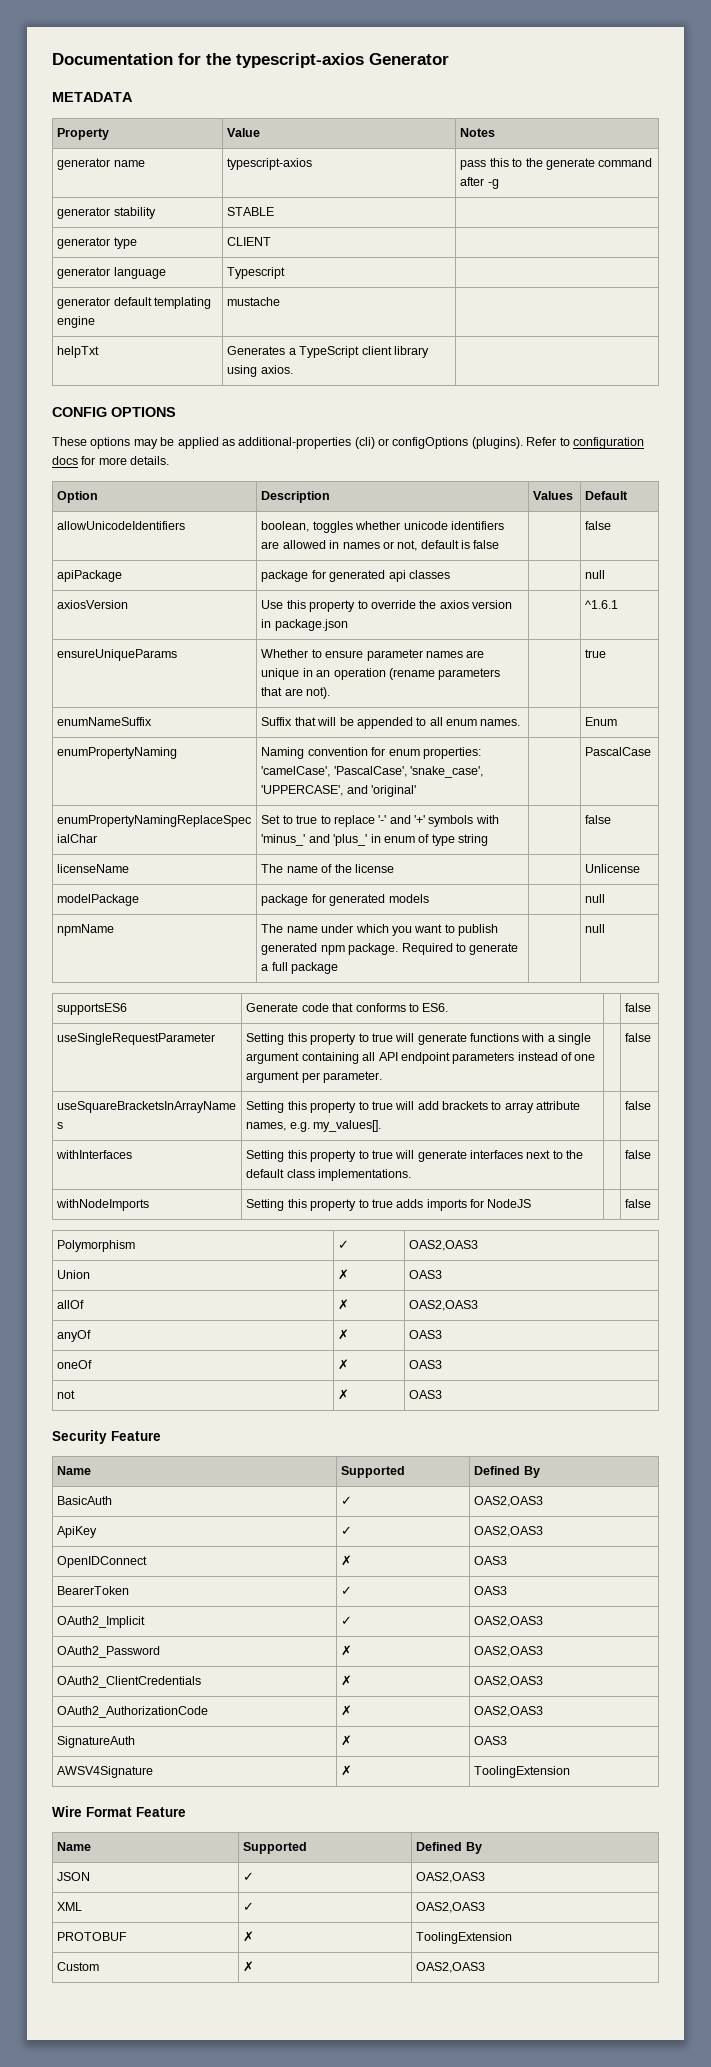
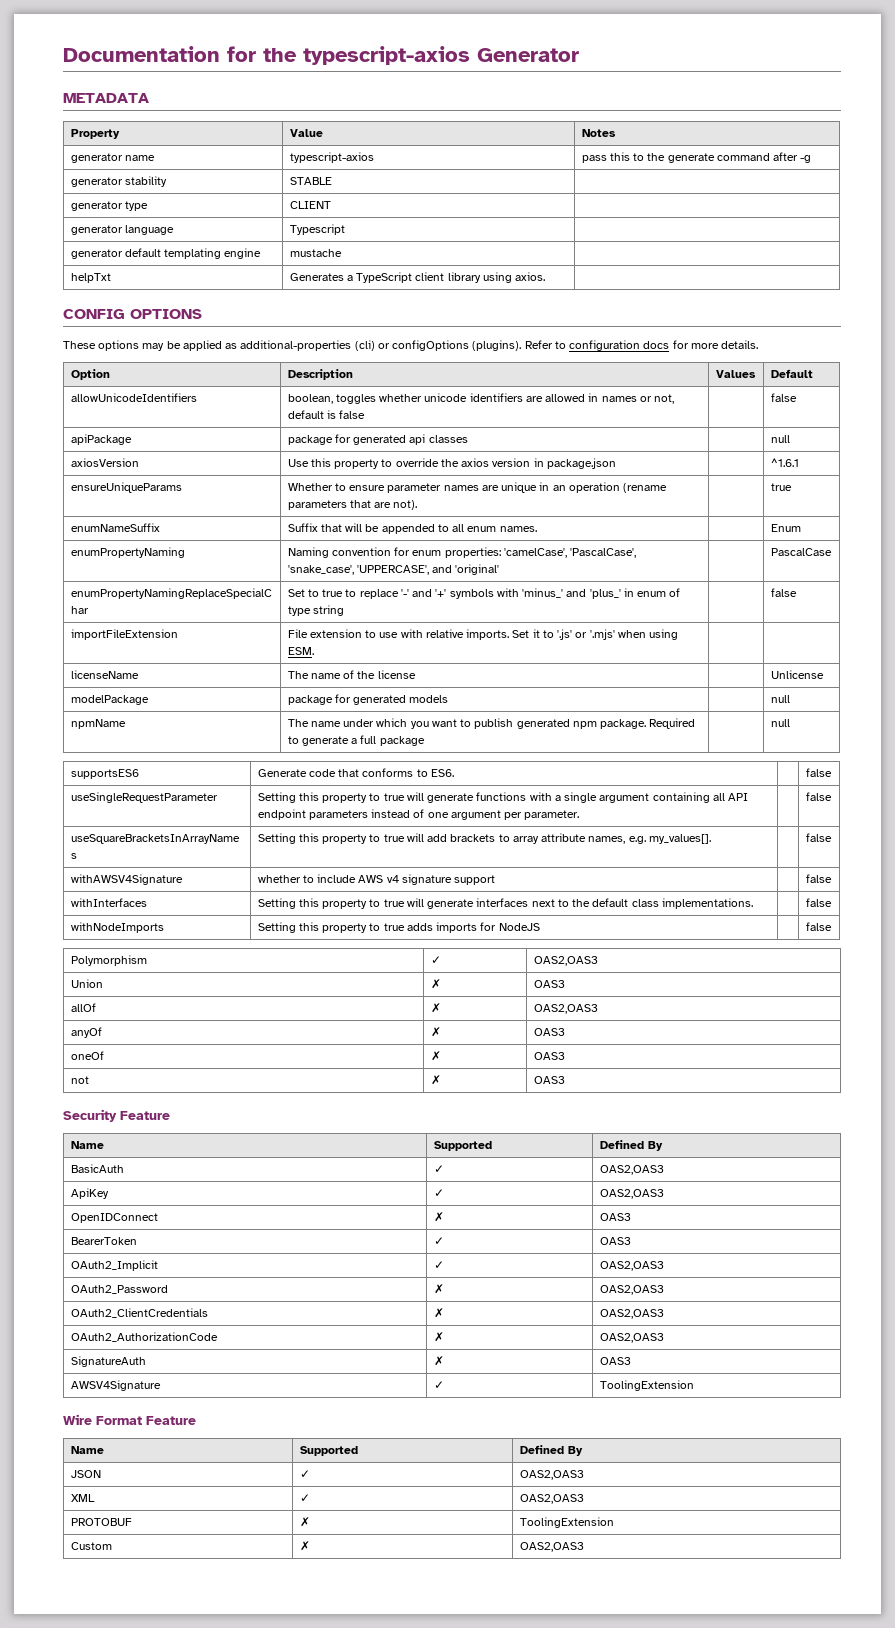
(612, 819) none -> [70,629,178,640] [287,629,679,640] [287,647,314,655] // importFileExtension | File extension to use with relative imports. Set it to '.js' or '.mjs' when using ESM. | |
(652, 1105) none -> [70,874,183,885] [257,874,496,885] [805,874,832,883] // withAWSV4Signature | whether to include AWS v4 signature support | | false
[341,1765,353,1776] ✗ -> [433,1381,444,1389] ✓

